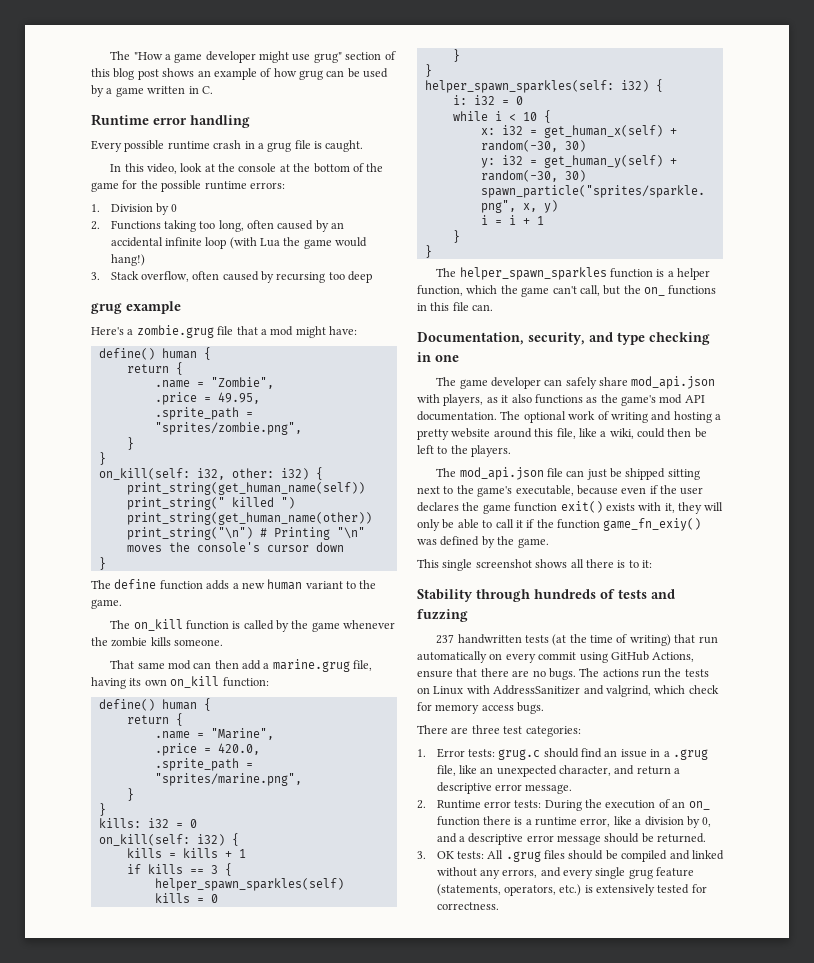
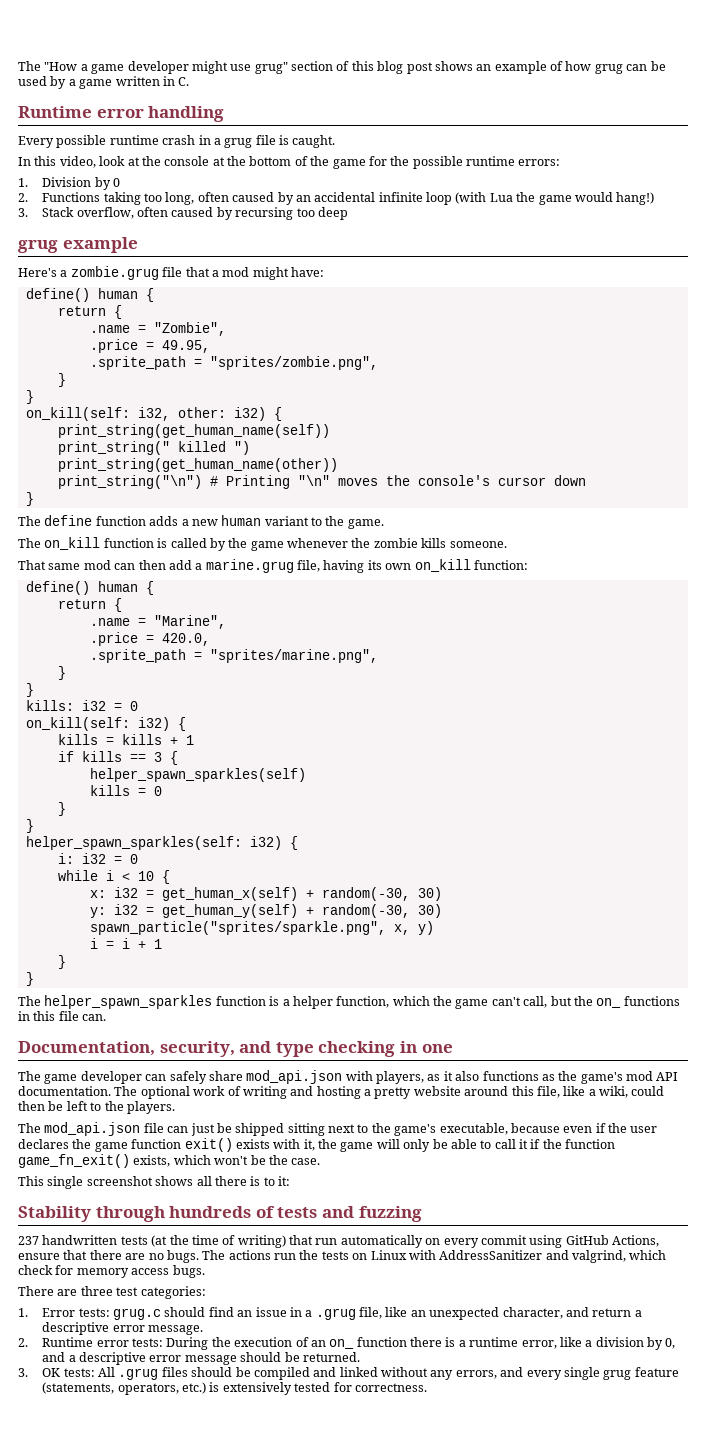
[678,502,702,514] they -> [318,1139,374,1152] the game
[603,518,702,531] [417,536,549,548] game_fn_exiy() was defined by the game. -> [18,1154,321,1168] game_fn_exit() exists, which won't be the case.

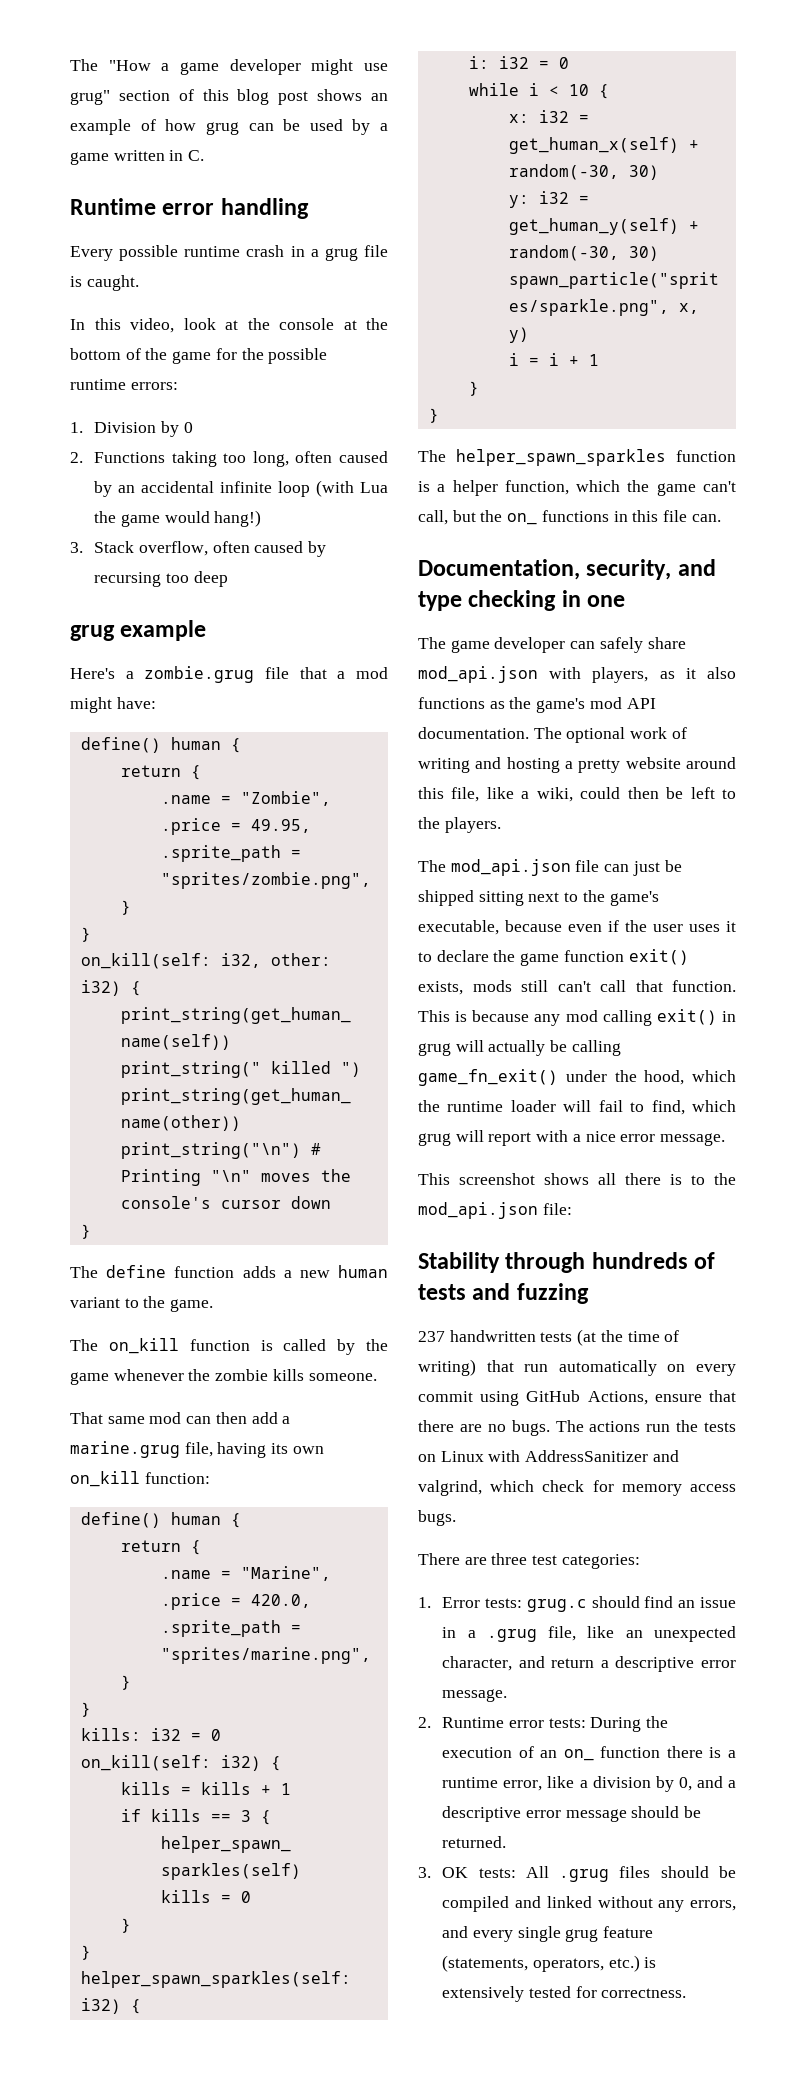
[18,1138,616,1152] [18,1154,321,1168] [18,1176,84,1189] declares the game function exit() exists with it, the game will only be able to call it if the function game_fn_exit() exists, which won't be the case. // This single -> [689,921,736,932] [418,949,689,966] [418,980,736,995] [418,1009,736,1026] [418,1040,621,1056] [418,1069,736,1086] [418,1100,736,1115] [418,1130,726,1146] [418,1173,450,1185] uses it to declare the game function exit() exists, mods still can't call that function. This is because any mod calling exit() in grug will actually be calling game_fn_exit() under the hood, which the runtime loader will fail to find, which grug will report with a nice error message. // This
[278,1176,290,1186] it: -> [714,1173,736,1185] [418,1202,572,1219] the mod_api.json file:

